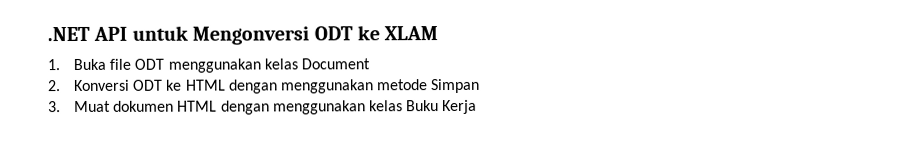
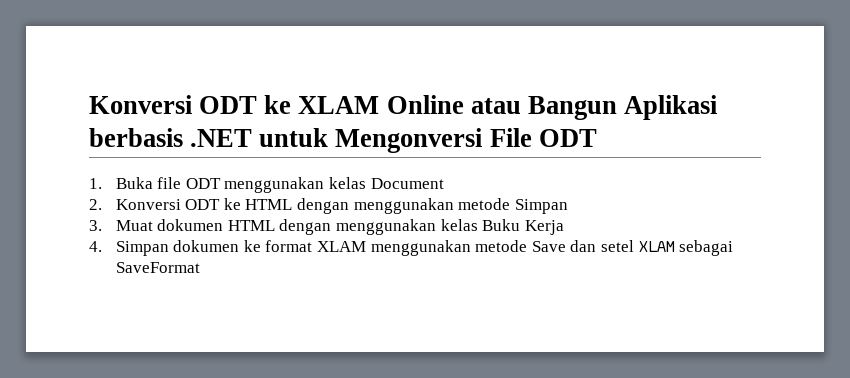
[47,25,310,45] .NET API untuk Mengonversi -> [89,95,192,114] Konversi
(439, 33) none -> [386,95,718,120] [89,128,597,153] Online atau Bangun Aplikasi berbasis .NET untuk Mengonversi File ODT
(478, 107) none -> [89,240,734,256] [115,262,200,273] // 4. Simpan dokumen ke format XLAM menggunakan metode Save dan setel XLAM sebagai SaveFormat

